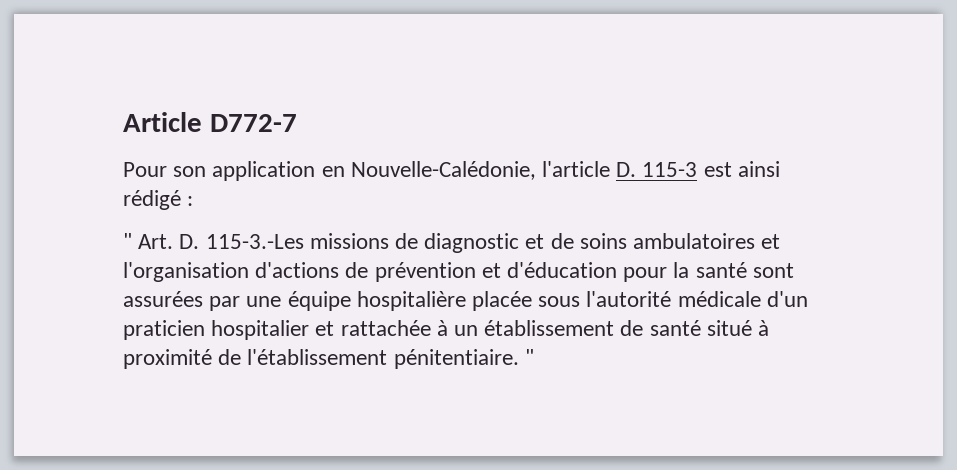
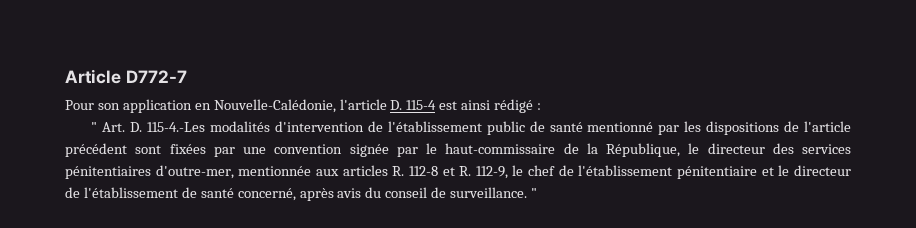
[642,162,698,177] 115-3 -> [406,100,437,110] 115-4
[205,233,781,253] [123,262,794,282] [123,291,808,311] [123,320,770,340] [123,349,519,369] 115-3.-Les missions de diagnostic et de soins ambulatoires et l'organisation d'actions de prévention et d'éducation pour la santé sont assurées par une équipe hospitalière placée sous l'autorité médicale d'un praticien hospitalier et rattachée à un établissement de santé situé à proximité de l'établissement pénitentiaire. -> [147,121,851,135] [65,143,851,157] [65,165,851,179] [65,187,528,201] 115-4.-Les modalités d'intervention de l'établissement public de santé mentionné par les dispositions de l'article précédent sont fixées par une convention signée par le haut-commissaire de la République, le directeur des services pénitentiaires d'outre-mer, mentionnée aux articles R. 112-8 et R. 112-9, le chef de l'établissement pénitentiaire et le directeur de l'établissement de santé concerné, après avis du conseil de surveillance.

